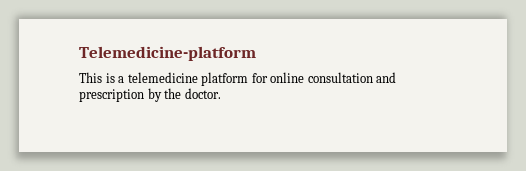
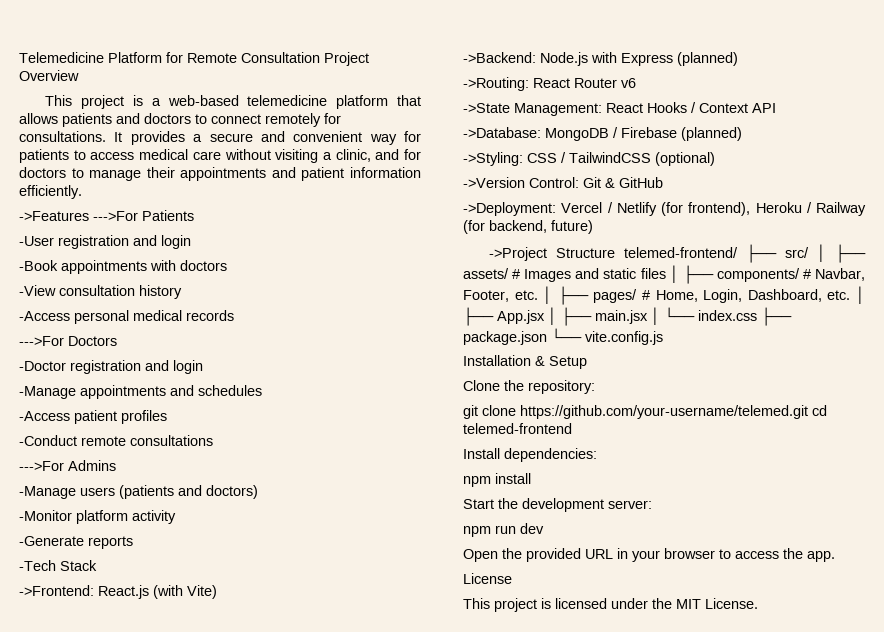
[79,46,256,61] [79,72,102,83] Telemedicine-platform // This -> [19,52,369,66] [19,70,79,81] [45,95,125,109] Telemedicine Platform for Remote Consultation Project Overview // This project
(125, 79) none -> [167,95,239,106] web-based
[251,72,397,83] [79,88,221,102] for online consultation and prescription by the doctor. -> [397,95,421,106] [19,113,341,127] [19,131,421,145] [19,149,421,163] [19,167,421,181] [19,185,82,199] [19,210,194,221] [19,235,191,249] [19,260,227,274] [19,285,182,299] [19,310,234,324] [19,336,117,346] [19,360,203,374] [19,385,262,399] [19,410,167,424] [19,435,213,446] [19,460,116,471] [19,485,258,499] [19,510,176,524] [19,536,133,549] [19,560,97,571] [19,585,217,599] [463,52,738,66] [463,77,636,91] [463,102,776,116] [463,127,742,141] [463,152,715,166] [463,177,663,188] [463,202,866,216] [463,220,593,234] [489,244,866,263] [463,265,865,284] [463,286,865,305] [463,307,792,326] [463,328,663,345] [463,355,587,369] [463,380,595,394] [463,405,827,419] [463,423,572,434] [463,448,597,462] [463,473,531,487] [463,498,652,512] [463,523,544,537] [463,548,835,562] [463,573,512,584] [463,598,758,612] that allows patients and doctors to connect remotely for consultations. It provides a secure and convenient way for patients to access medical care without visiting a clinic, and for doctors to manage their appointments and patient information efficiently. // ->Features --->For Patients // -User registration and login // -Book appointments with doctors // -View consultation history // -Access personal medical records // --->For Doctors // -Doctor registration and login // -Manage appointments and schedules // -Access patient profiles // -Conduct remote consultations // --->For Admins // -Manage users (patients and doctors) // -Monitor platform activity // -Generate reports // -Tech Stack // ->Frontend: React.js (with Vite) // ->Backend: Node.js with Express (planned) // ->Routing: React Router v6 // ->State Management: React Hooks / Context API // ->Database: MongoDB / Firebase (planned) // ->Styling: CSS / TailwindCSS (optional) // ->Version Control: Git & GitHub // ->Deployment: Vercel / Netlify (for frontend), Heroku / Railway (for backend, future) // ->Project Structure telemed-frontend/ ├── src/ │ ├── assets/ # Images and static files │ ├── components/ # Navbar, Footer, etc. │ ├── pages/ # Home, Login, Dashboard, etc. │ ├── App.jsx │ ├── main.jsx │ └── index.css ├── package.json └── vite.config.js // Installation & Setup // Clone the repository: // git clone https://github.com/your-username/telemed.git cd telemed-frontend // Install dependencies: // npm install // Start the development server: // npm run dev // Open the provided URL in your browser to access the app. // License // This project is licensed under the MIT License.

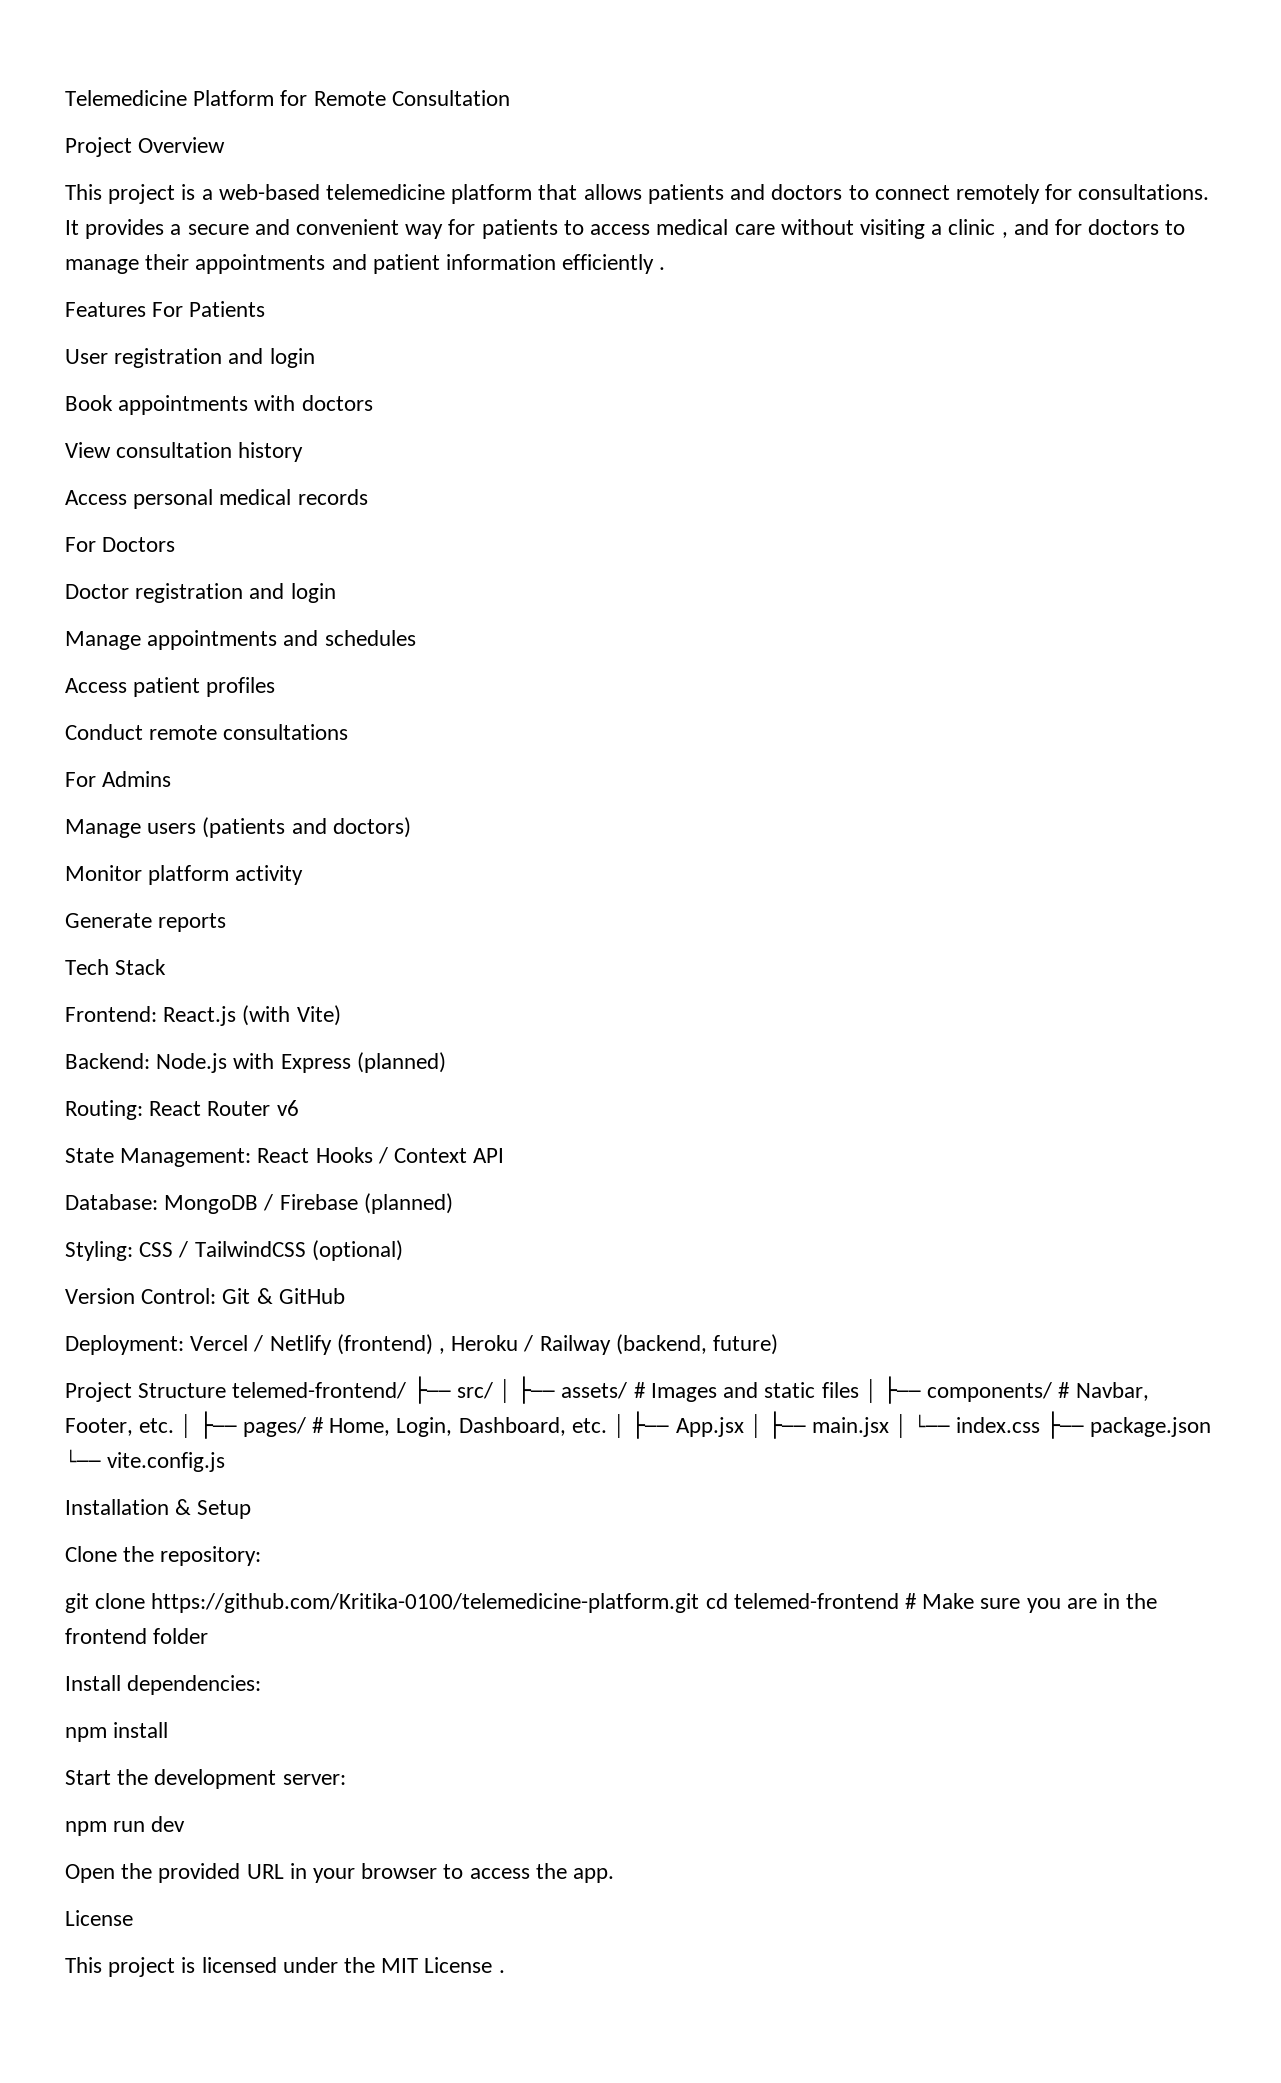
(320, 57) none -> (510, 98) //
[335,149,371,162] clinic, -> [948,219,1008,238] clinic ,
[19,185,82,199] [19,211,138,221] efficiently. // ->Features --->For -> [562,254,666,274] [65,302,184,317] efficiently . // Features For
[19,235,191,249] [19,260,58,271] -User registration and login // -Book -> [65,348,315,368] [65,395,113,411] User registration and login // Book
[19,285,56,296] -View -> [65,442,111,458] View
[19,311,70,321] -Access -> [65,490,127,505] Access
[19,336,64,346] --->For -> [65,537,96,552] For
[19,360,203,374] [19,386,76,399] -Doctor registration and login // -Manage -> [65,583,336,603] [65,631,141,650] Doctor registration and login // Manage
[19,411,70,421] -Access -> [65,678,127,693] Access
[19,435,77,446] -Conduct -> [65,724,143,740] Conduct
[19,461,64,471] --->For -> [65,772,96,787] For
[19,486,76,499] -Manage -> [65,819,141,838] Manage
[19,510,72,521] -Monitor -> [65,865,142,881] Monitor
[19,536,84,546] -Generate -> [65,913,152,928] Generate
[19,560,56,571] -Tech -> [65,959,109,975] Tech
[19,585,94,596] ->Frontend: -> [65,1006,157,1022] Frontend:
[463,52,536,63] ->Backend: -> [65,1053,150,1069] Backend:
[463,77,529,91] ->Routing: -> [65,1100,143,1120] Routing:
[463,103,510,113] ->State -> [65,1148,114,1163] State
[463,127,541,138] ->Database: -> [65,1194,158,1210] Database:
[463,152,523,166] ->Styling: -> [65,1241,133,1261] Styling:
[463,177,525,188] ->Version -> [65,1288,135,1304] Version
[463,202,556,216] ->Deployment: -> [65,1335,184,1355] Deployment:
[661,202,751,216] (for frontend), -> [336,1334,446,1355] (frontend) ,
[463,220,547,234] (for backend, -> [615,1334,707,1355] (backend,
[489,247,548,261] ->Project -> [65,1382,132,1402] Project
[520,405,808,419] https://github.com/your-username/telemed.git -> [151,1593,700,1613] https://github.com/Kritika-0100/telemedicine-platform.git
(572, 428) none -> [905,1593,1158,1613] [65,1628,209,1644] # Make sure you are in the frontend folder
[705,598,758,609] License. -> [424,1957,505,1973] License .

